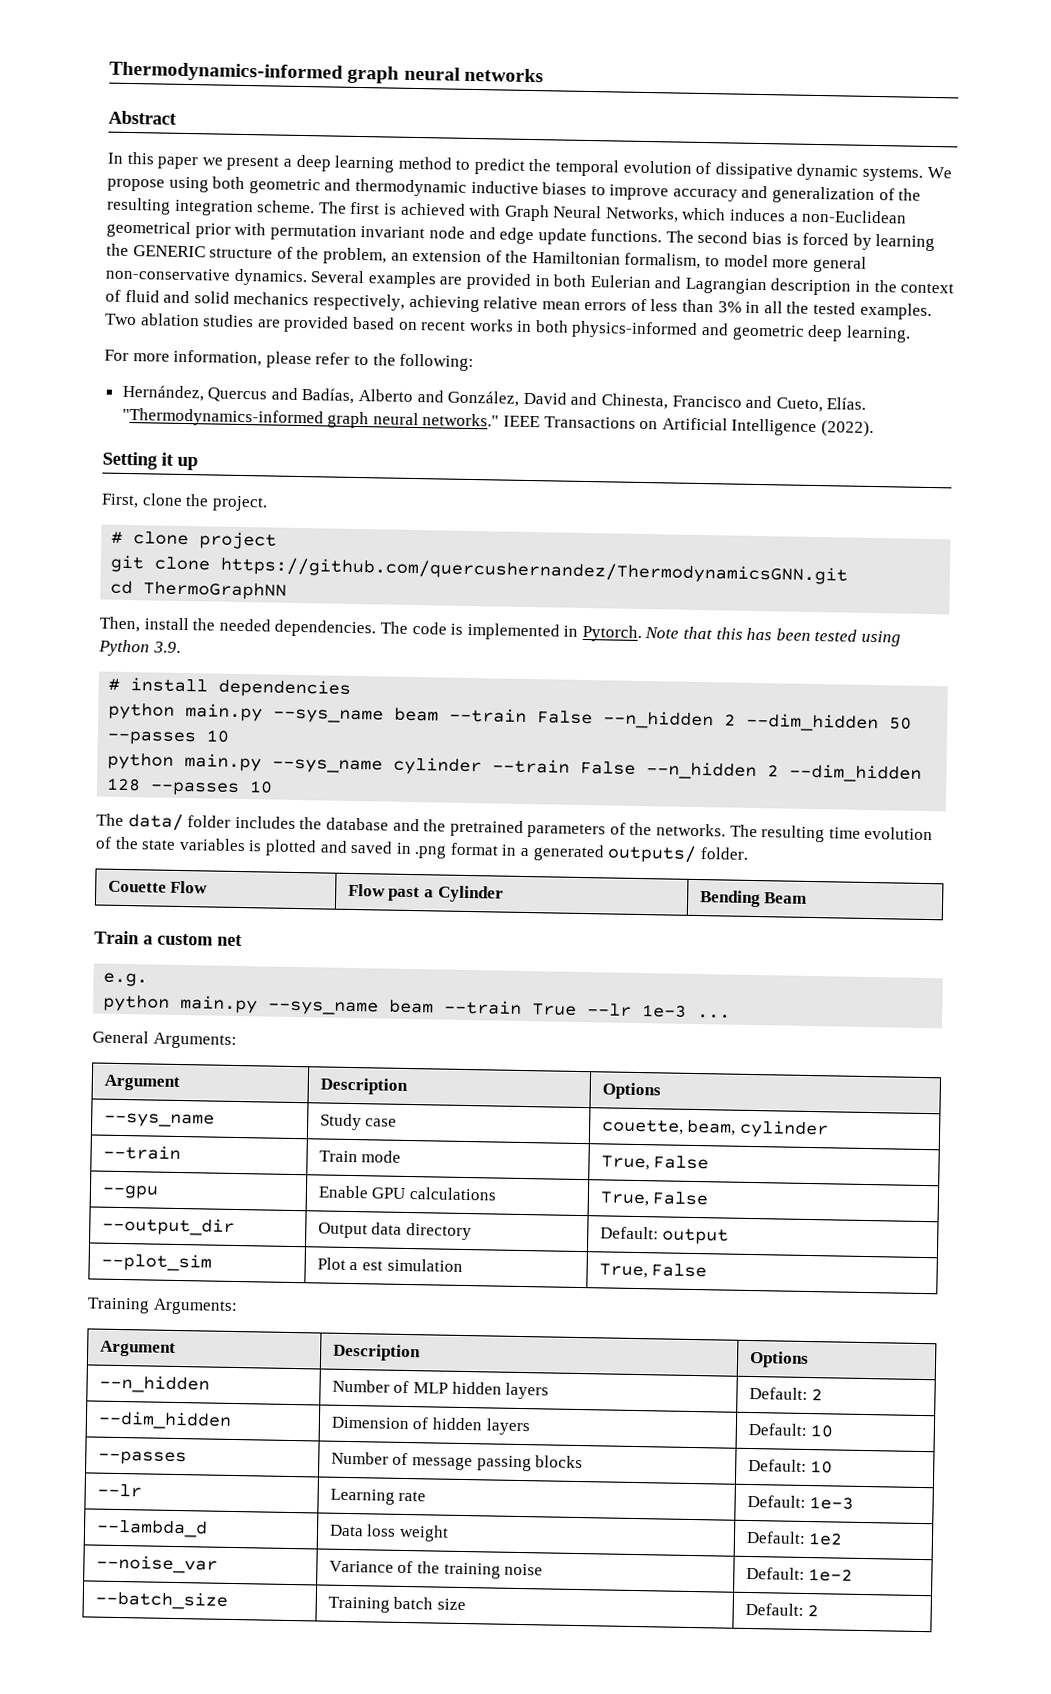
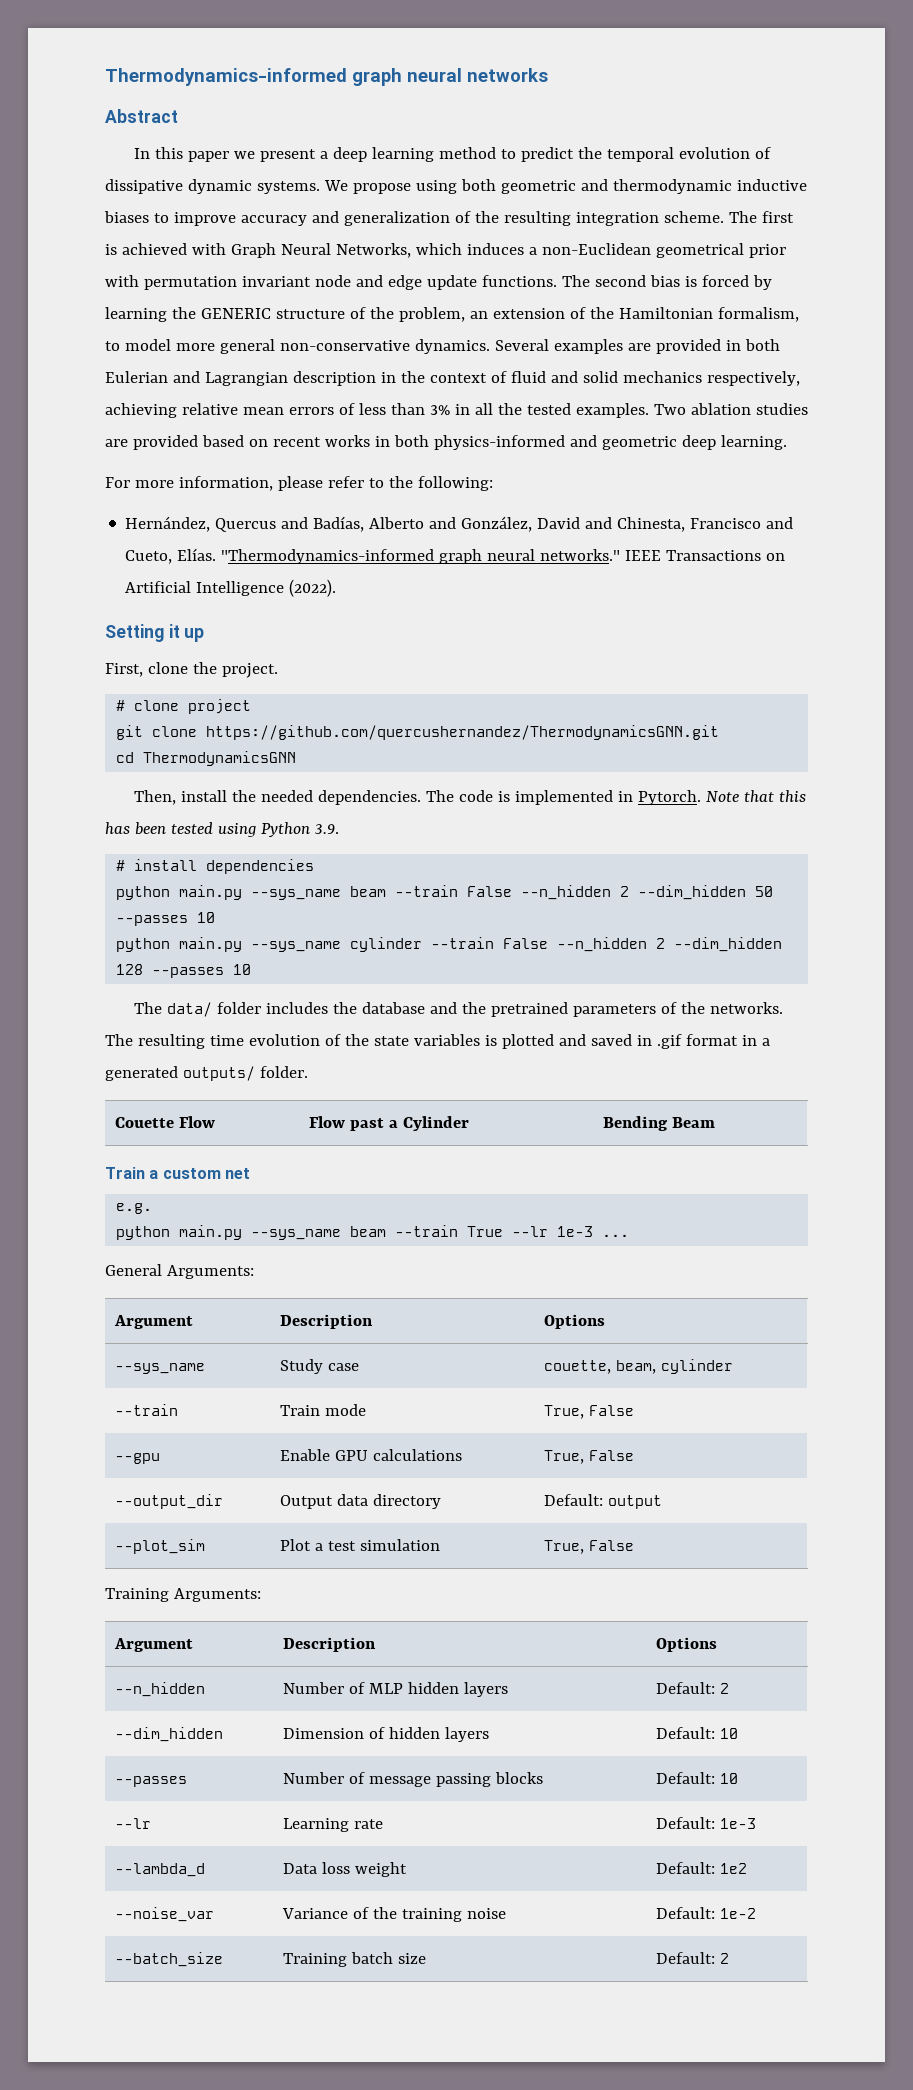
[143,581,288,600] ThermoGraphNN -> [143,751,297,766] ThermodynamicsGNN
[414,845,448,859] .png -> [656,1034,682,1049] .gif
[362,1260,384,1271] est -> [328,1541,357,1551] test

